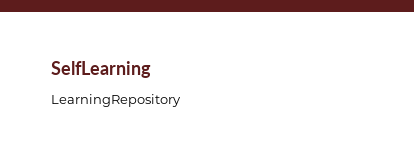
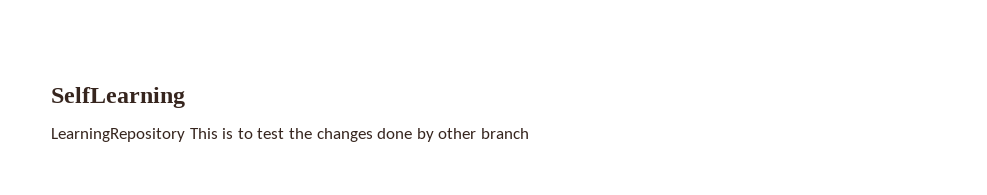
(181, 100) none -> [189,128,529,142] This is to test the changes done by other branch

